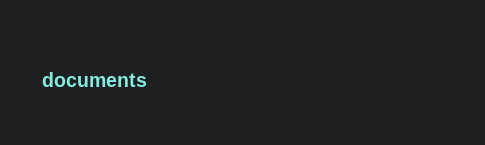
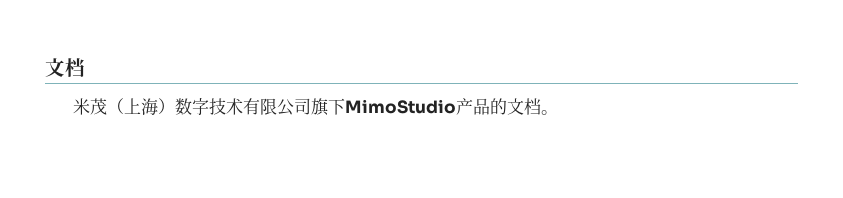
[42,72,147,87] documents -> [45,58,85,77] [73,98,559,116] 文档 // 米茂（上海）数字技术有限公司旗下MimoStudio产品的文档。

